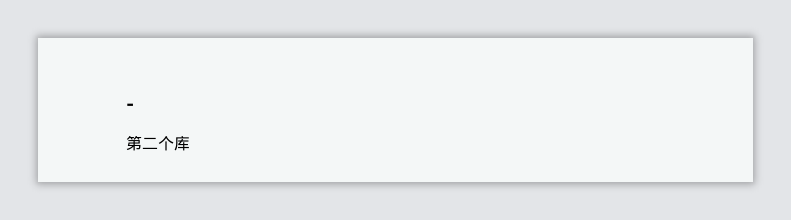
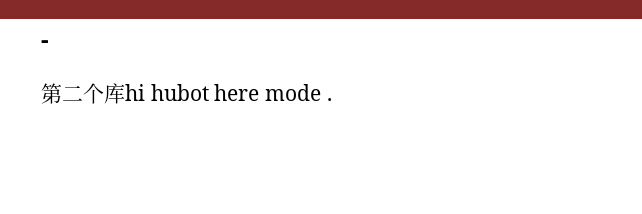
(190, 143) none -> [125,84,332,101] hi hubot here mode .

